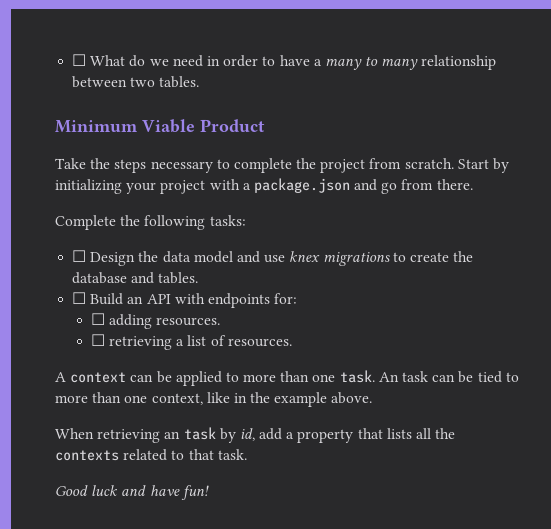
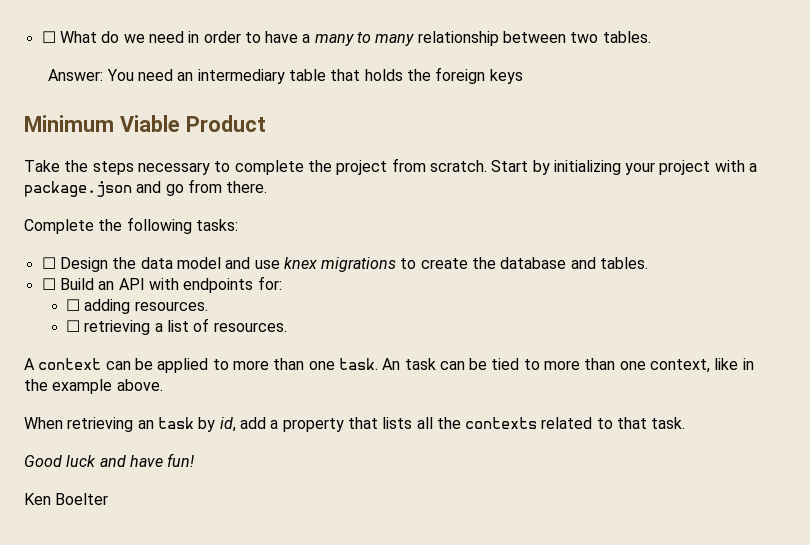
(200, 82) none -> [48,67,523,84] // Answer: You need an intermediary table that holds the foreign keys
(209, 492) none -> [24,493,109,505] // Ken Boelter

